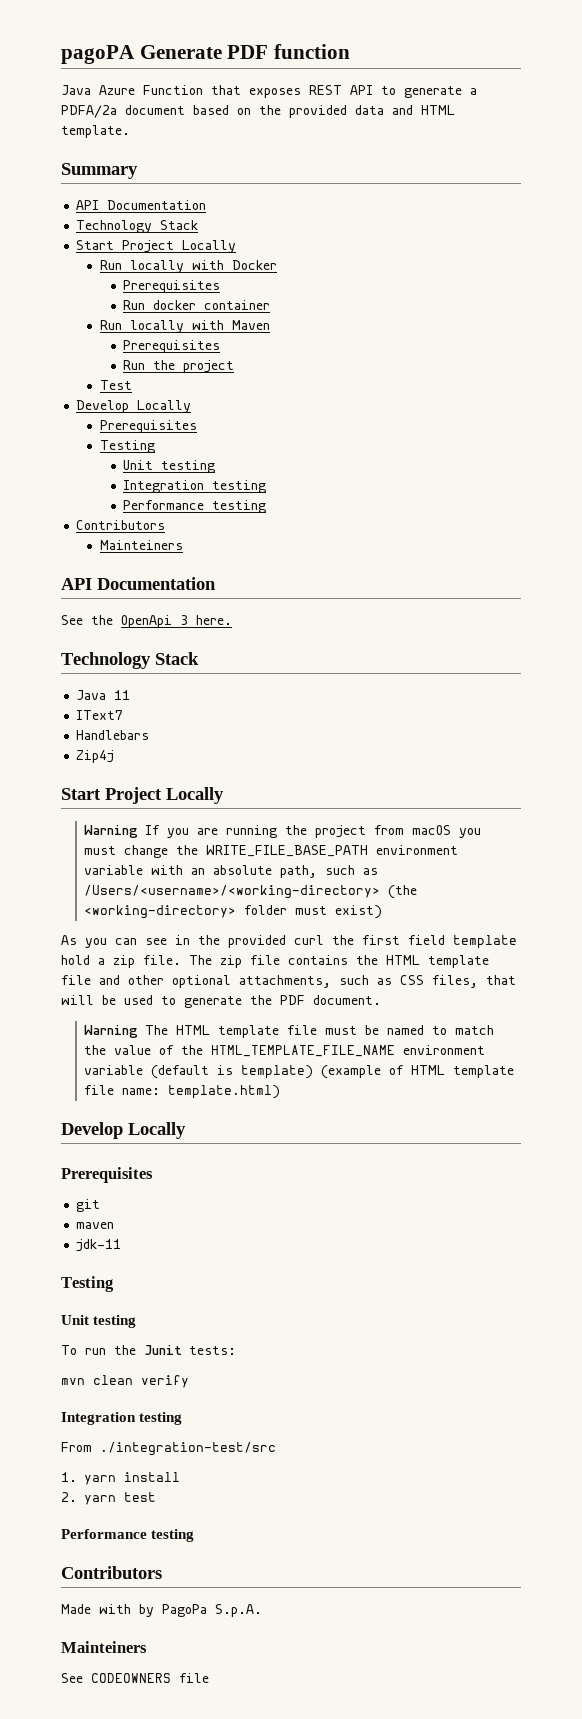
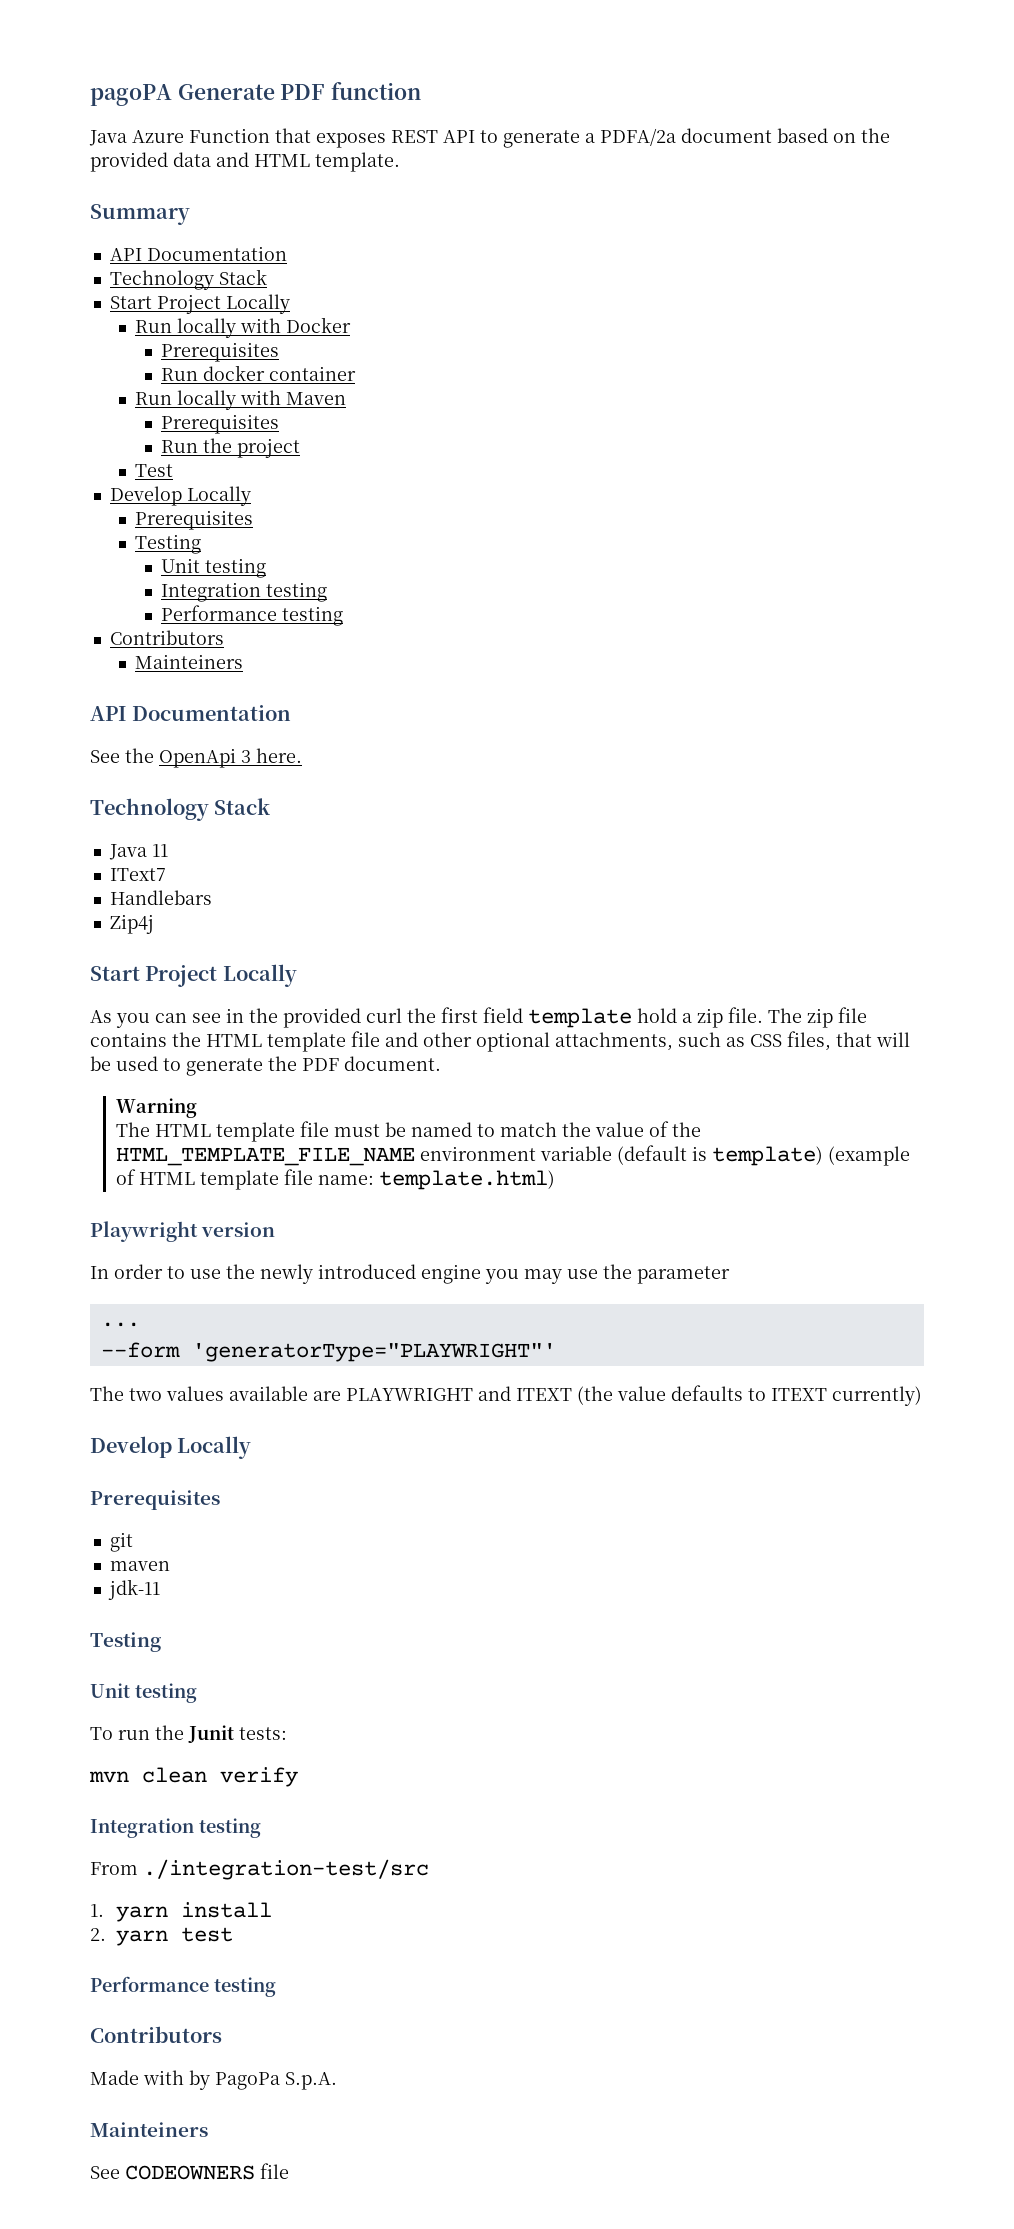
[84,825,482,838] [84,845,459,858] [84,865,379,878] [84,885,418,899] [84,905,383,919] // Warning If you are running the project from macOS you must change the WRITE_FILE_BASE_PATH environment variable with an absolute path, such as /Users/<username>/<working-directory> (the <working-directory> folder must exist) -> (297, 975) none
(139, 1031) none -> (197, 1108) //
(281, 1092) none -> [90,1221,276,1242] [90,1264,730,1284] [100,1322,140,1327] [100,1342,556,1362] [90,1385,922,1406] // Playwright version // In order to use the newly introduced engine you may use the parameter // ... // --form 'generatorType="PLAYWRIGHT"' // The two values available are PLAYWRIGHT and ITEXT (the value defaults to ITEXT currently)

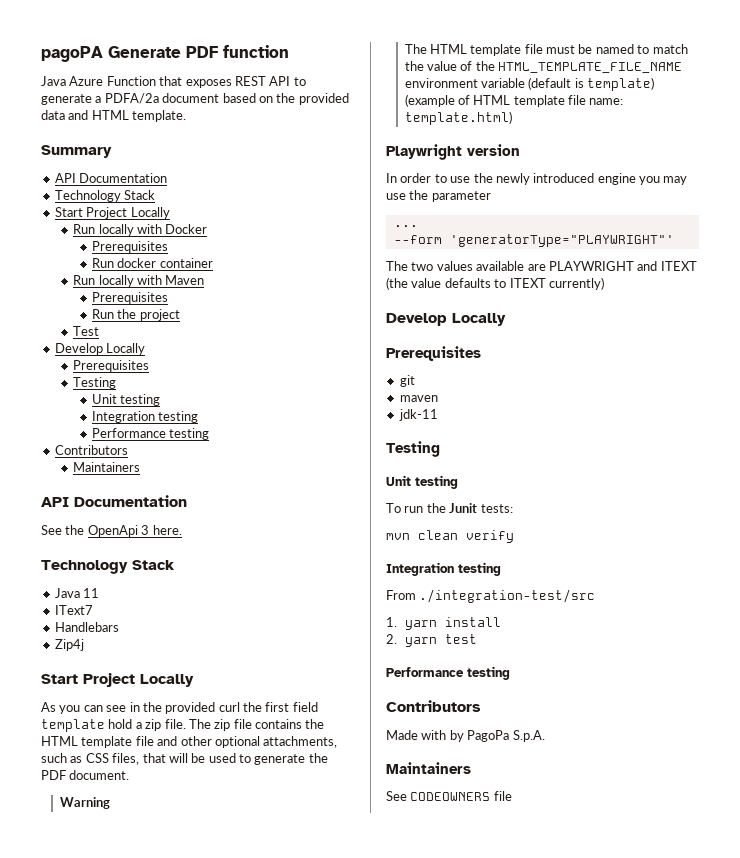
[135,654,244,669] Mainteiners -> [73,462,141,472] Maintainers
[90,2122,208,2137] Mainteiners -> [386,762,471,774] Maintainers

